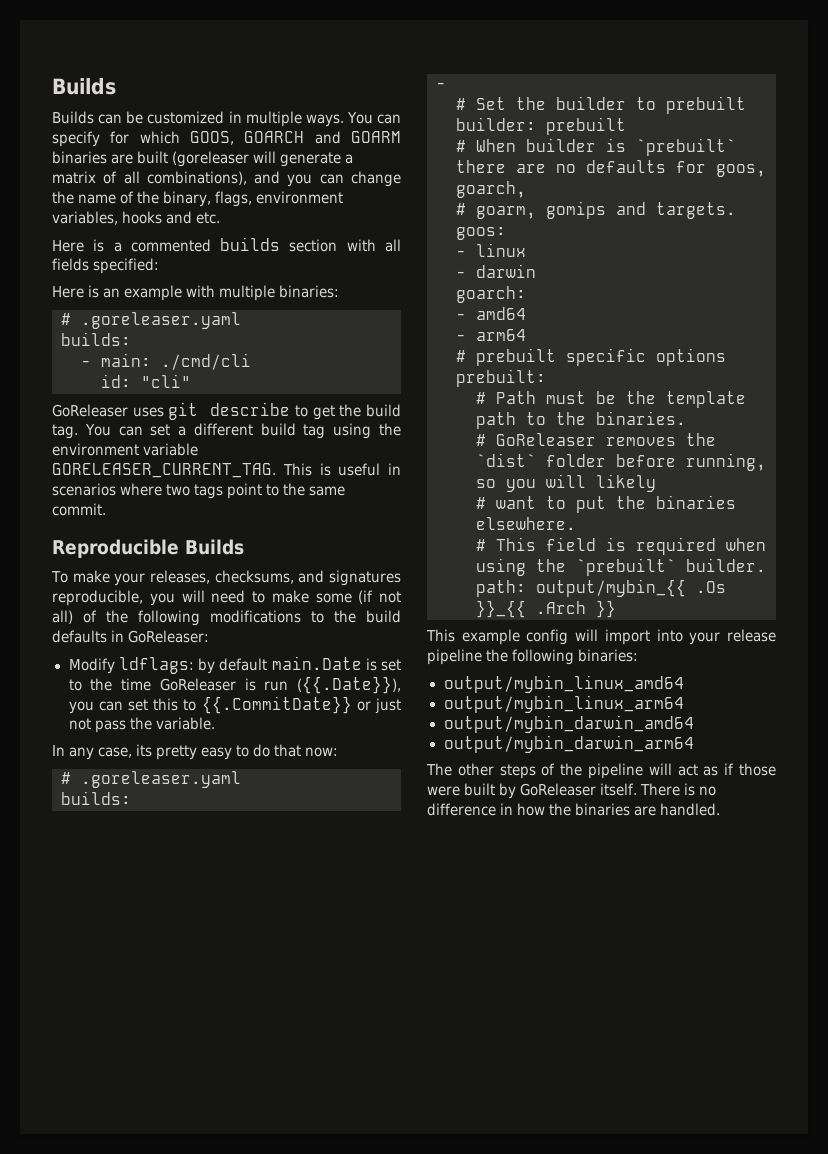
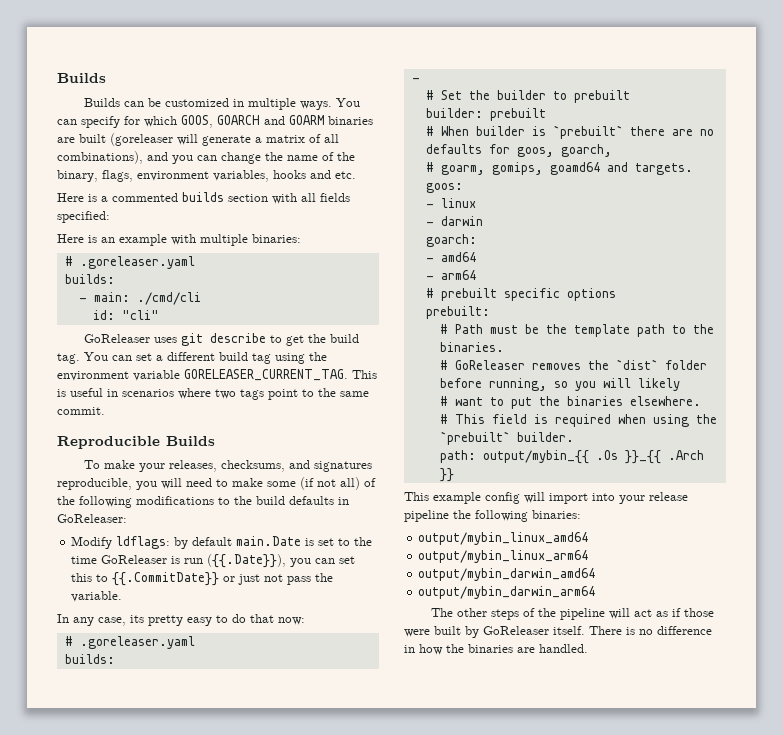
[546,201,606,219] gomips -> [491,162,600,175] gomips, goamd64

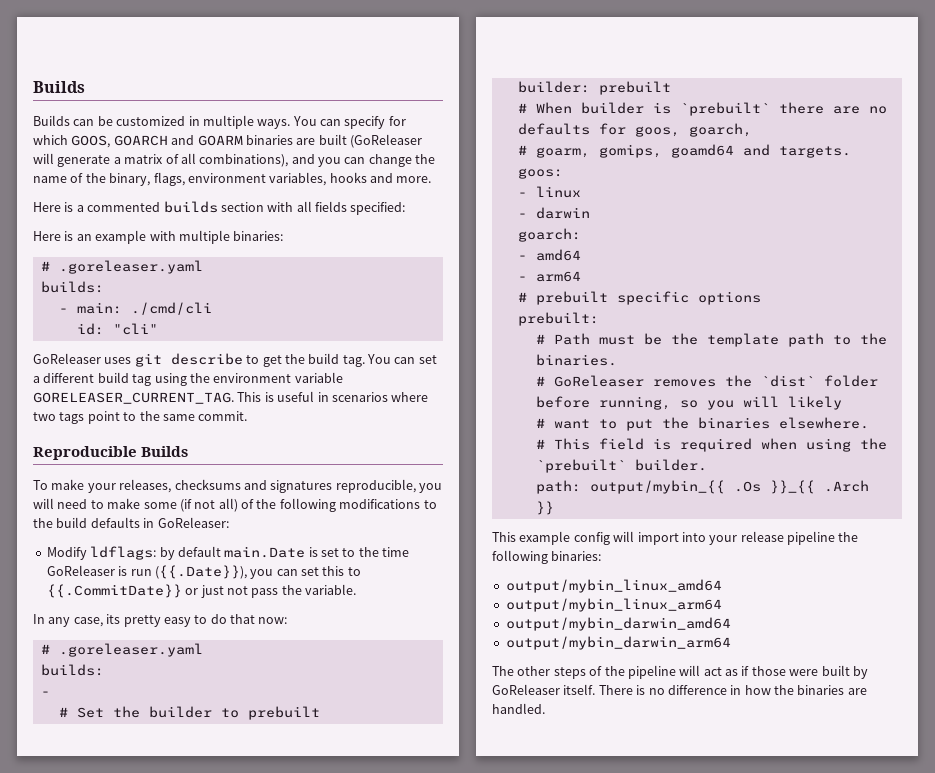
[110,133,173,146] (goreleaser -> [350,134,422,148] (GoReleaser
[335,171,356,179] etc. -> [396,176,432,183] more.
[220,460,285,472] checksums, -> [174,479,241,490] checksums

